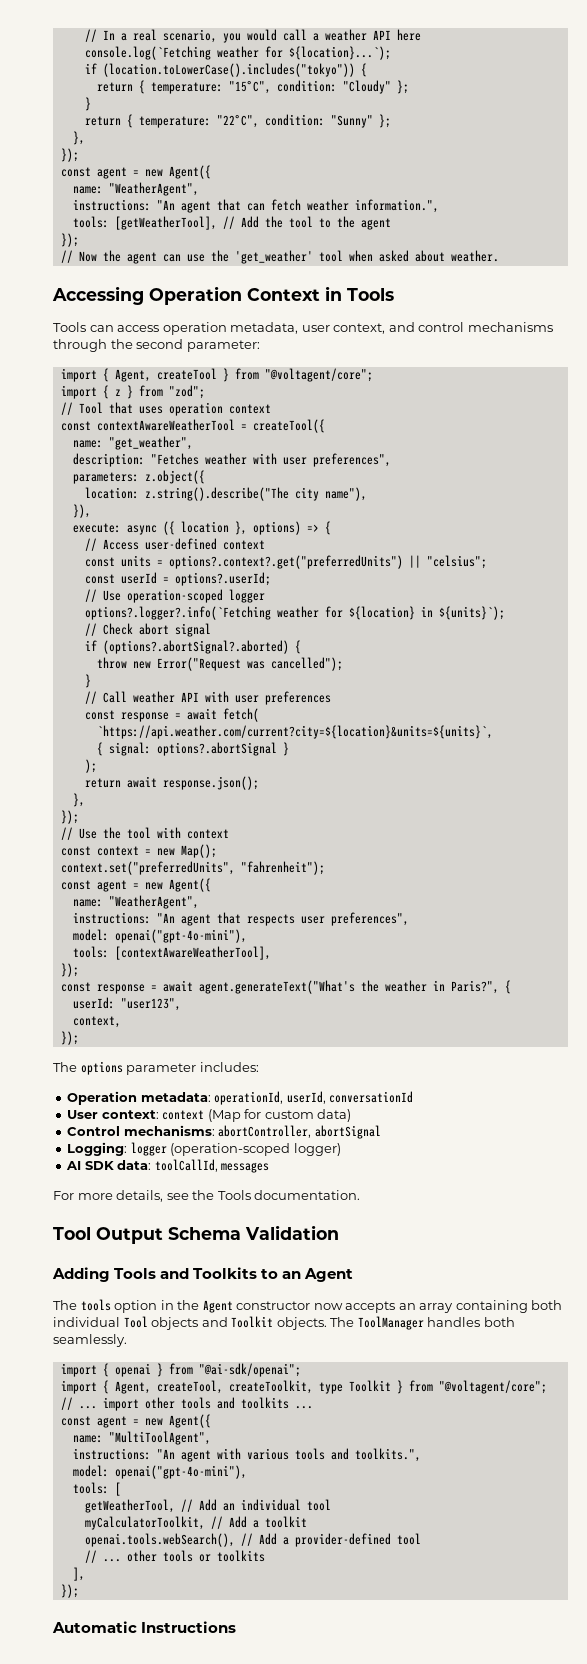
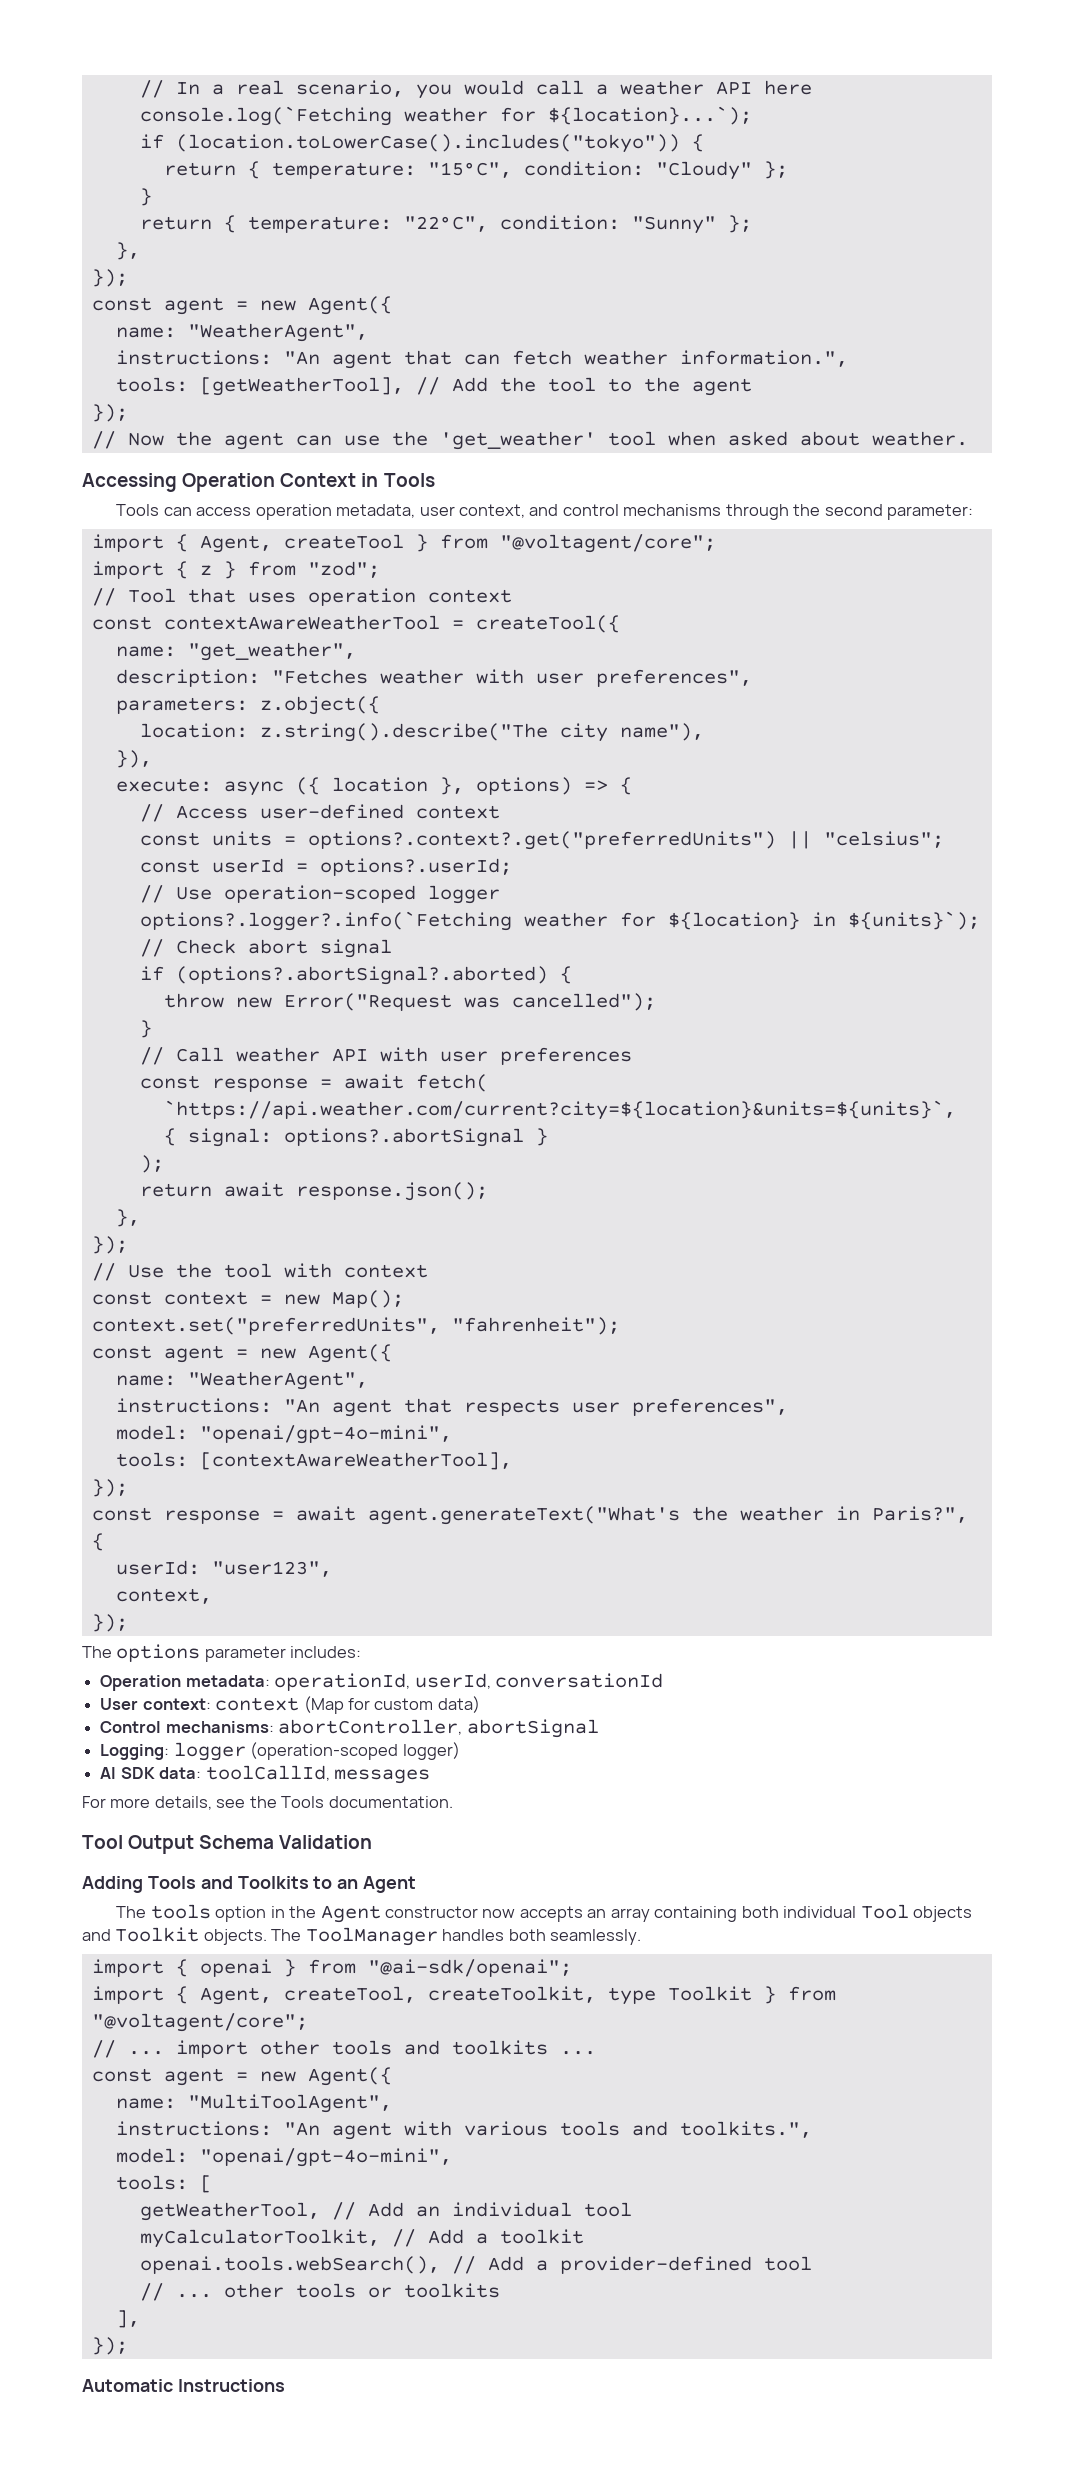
[114,929,247,943] openai("gpt-4o-mini"), -> [199,1425,452,1444] "openai/gpt-4o-mini",
[114,1465,247,1479] openai("gpt-4o-mini"), -> [199,2148,452,2167] "openai/gpt-4o-mini",

